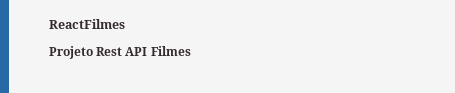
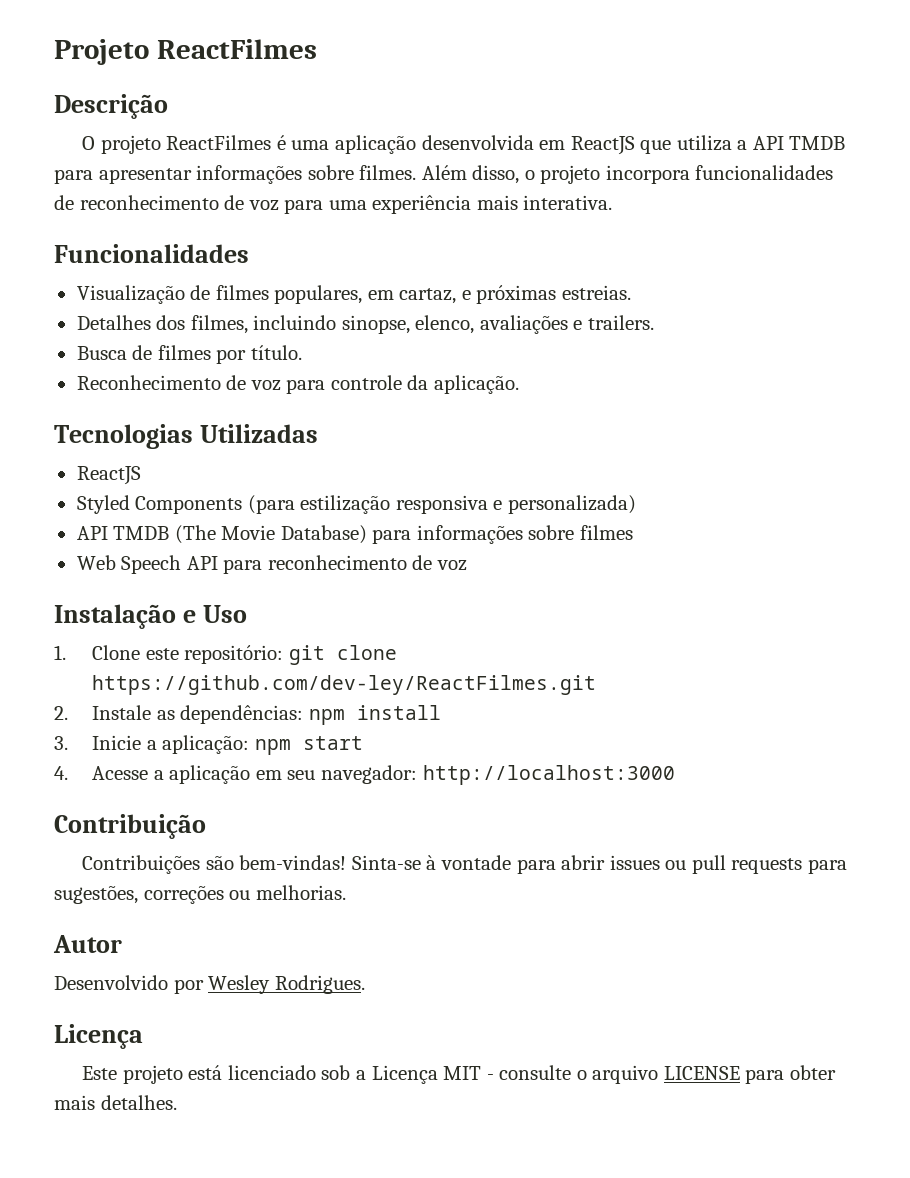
(49, 24) none -> [54,39,149,65] Projeto
[49,46,191,59] Projeto Rest API Filmes -> [54,94,168,119] [82,135,846,155] [54,165,834,184] [54,195,613,214] [54,244,249,263] [76,285,631,304] [76,315,654,334] [76,345,302,364] [76,375,519,394] [54,424,318,449] [76,466,141,485] [76,495,636,514] [76,525,633,544] [76,555,467,574] [54,604,247,629] [54,645,397,665] [92,675,597,695] [54,705,441,725] [54,735,363,755] [54,765,675,785] [54,814,206,839] [82,855,847,874] [54,885,346,904] [53,935,122,953] [54,975,365,994] [54,1024,143,1049] [82,1065,836,1084] [54,1095,177,1110] Descrição // O projeto ReactFilmes é uma aplicação desenvolvida em ReactJS que utiliza a API TMDB para apresentar informações sobre filmes. Além disso, o projeto incorpora funcionalidades de reconhecimento de voz para uma experiência mais interativa. // Funcionalidades // Visualização de filmes populares, em cartaz, e próximas estreias. // Detalhes dos filmes, incluindo sinopse, elenco, avaliações e trailers. // Busca de filmes por título. // Reconhecimento de voz para controle da aplicação. // Tecnologias Utilizadas // ReactJS // Styled Components (para estilização responsiva e personalizada) // API TMDB (The Movie Database) para informações sobre filmes // Web Speech API para reconhecimento de voz // Instalação e Uso // 1. Clone este repositório: git clone https://github.com/dev-ley/ReactFilmes.git // 2. Instale as dependências: npm install // 3. Inicie a aplicação: npm start // 4. Acesse a aplicação em seu navegador: http://localhost:3000 // Contribuição // Contribuições são bem-vindas! Sinta-se à vontade para abrir issues ou pull requests para sugestões, correções ou melhorias. // Autor // Desenvolvido por Wesley Rodrigues. // Licença // Este projeto está licenciado sob a Licença MIT - consulte o arquivo LICENSE para obter mais detalhes.

